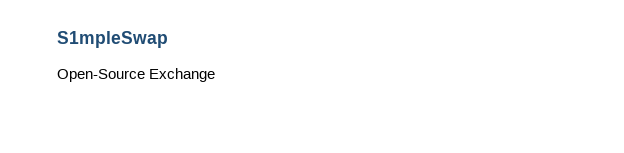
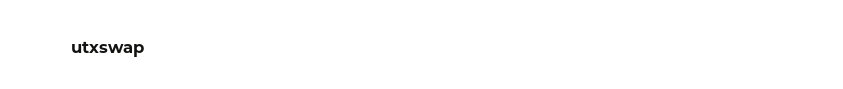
[57,31,168,48] [57,68,216,82] S1mpleSwap // Open-Source Exchange -> [71,41,144,57] utxswap

